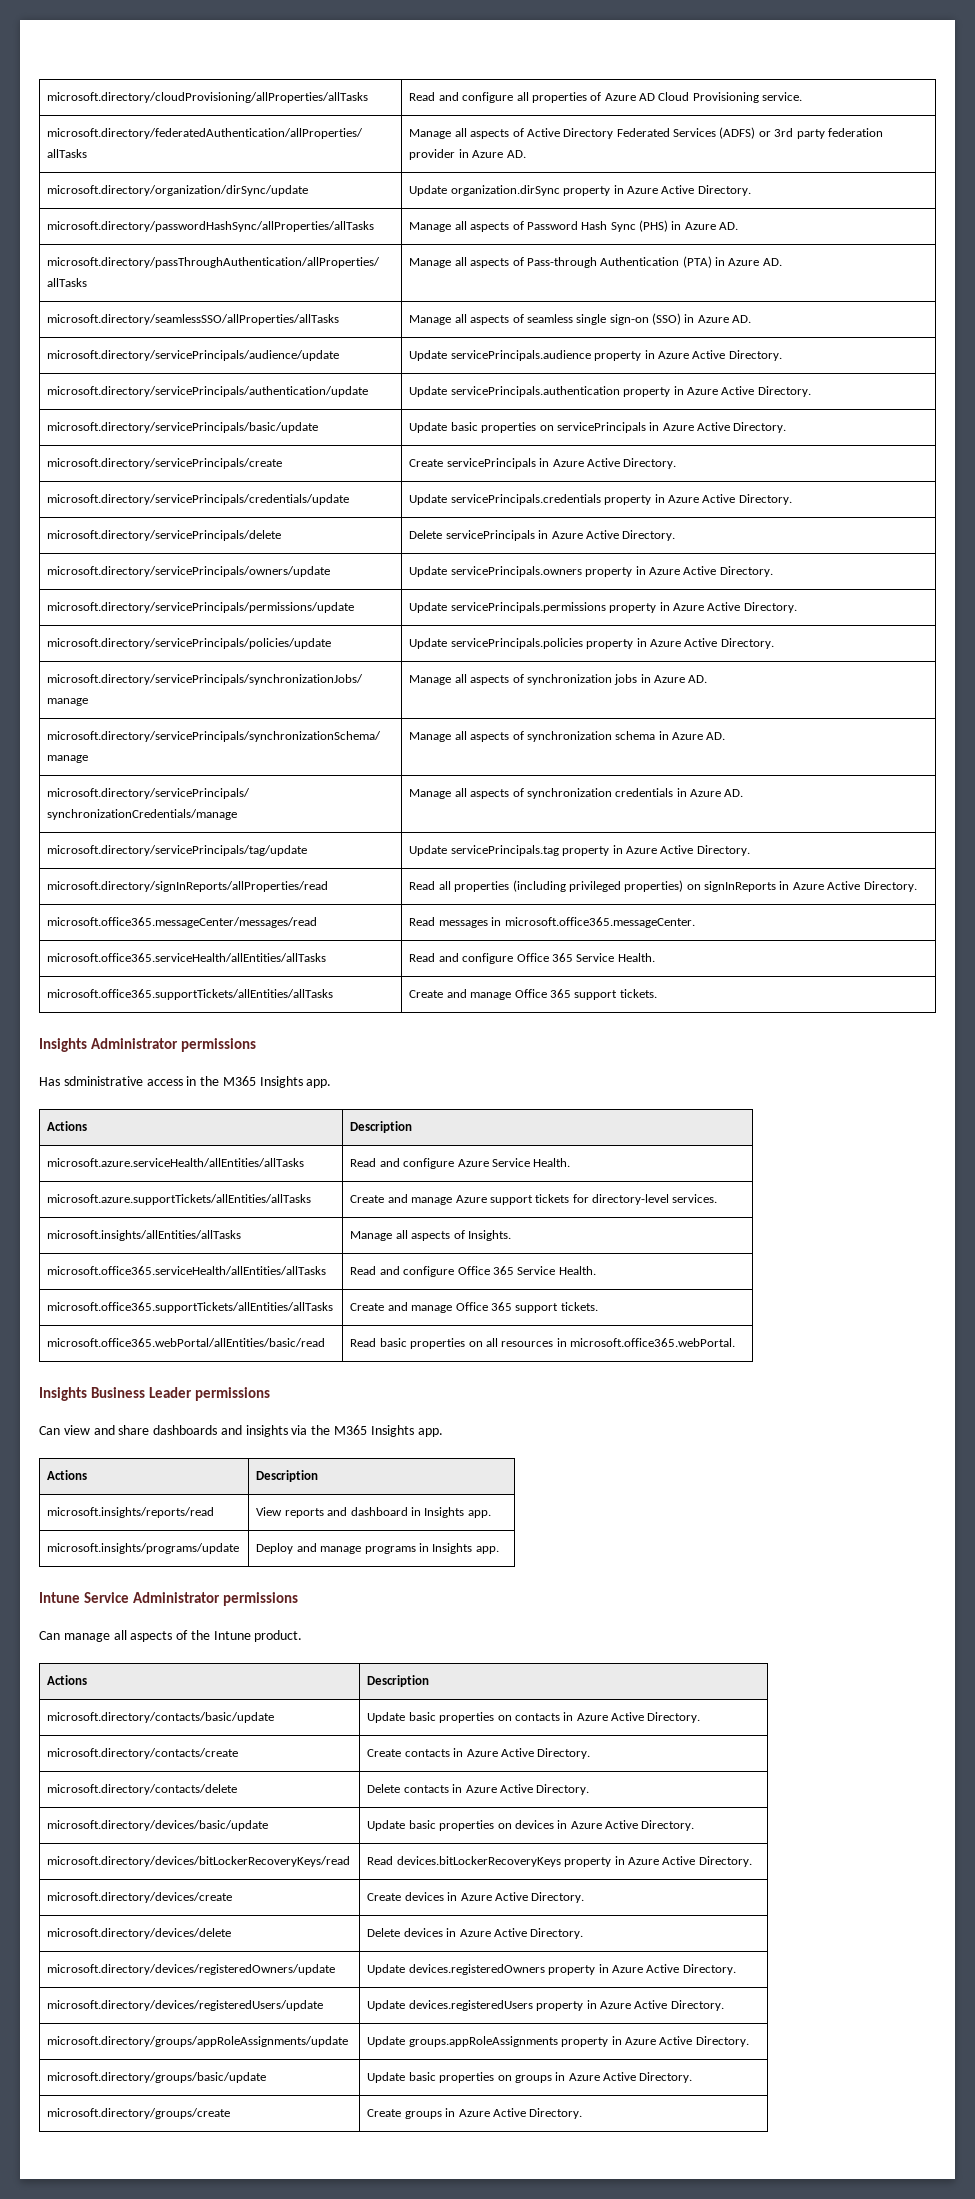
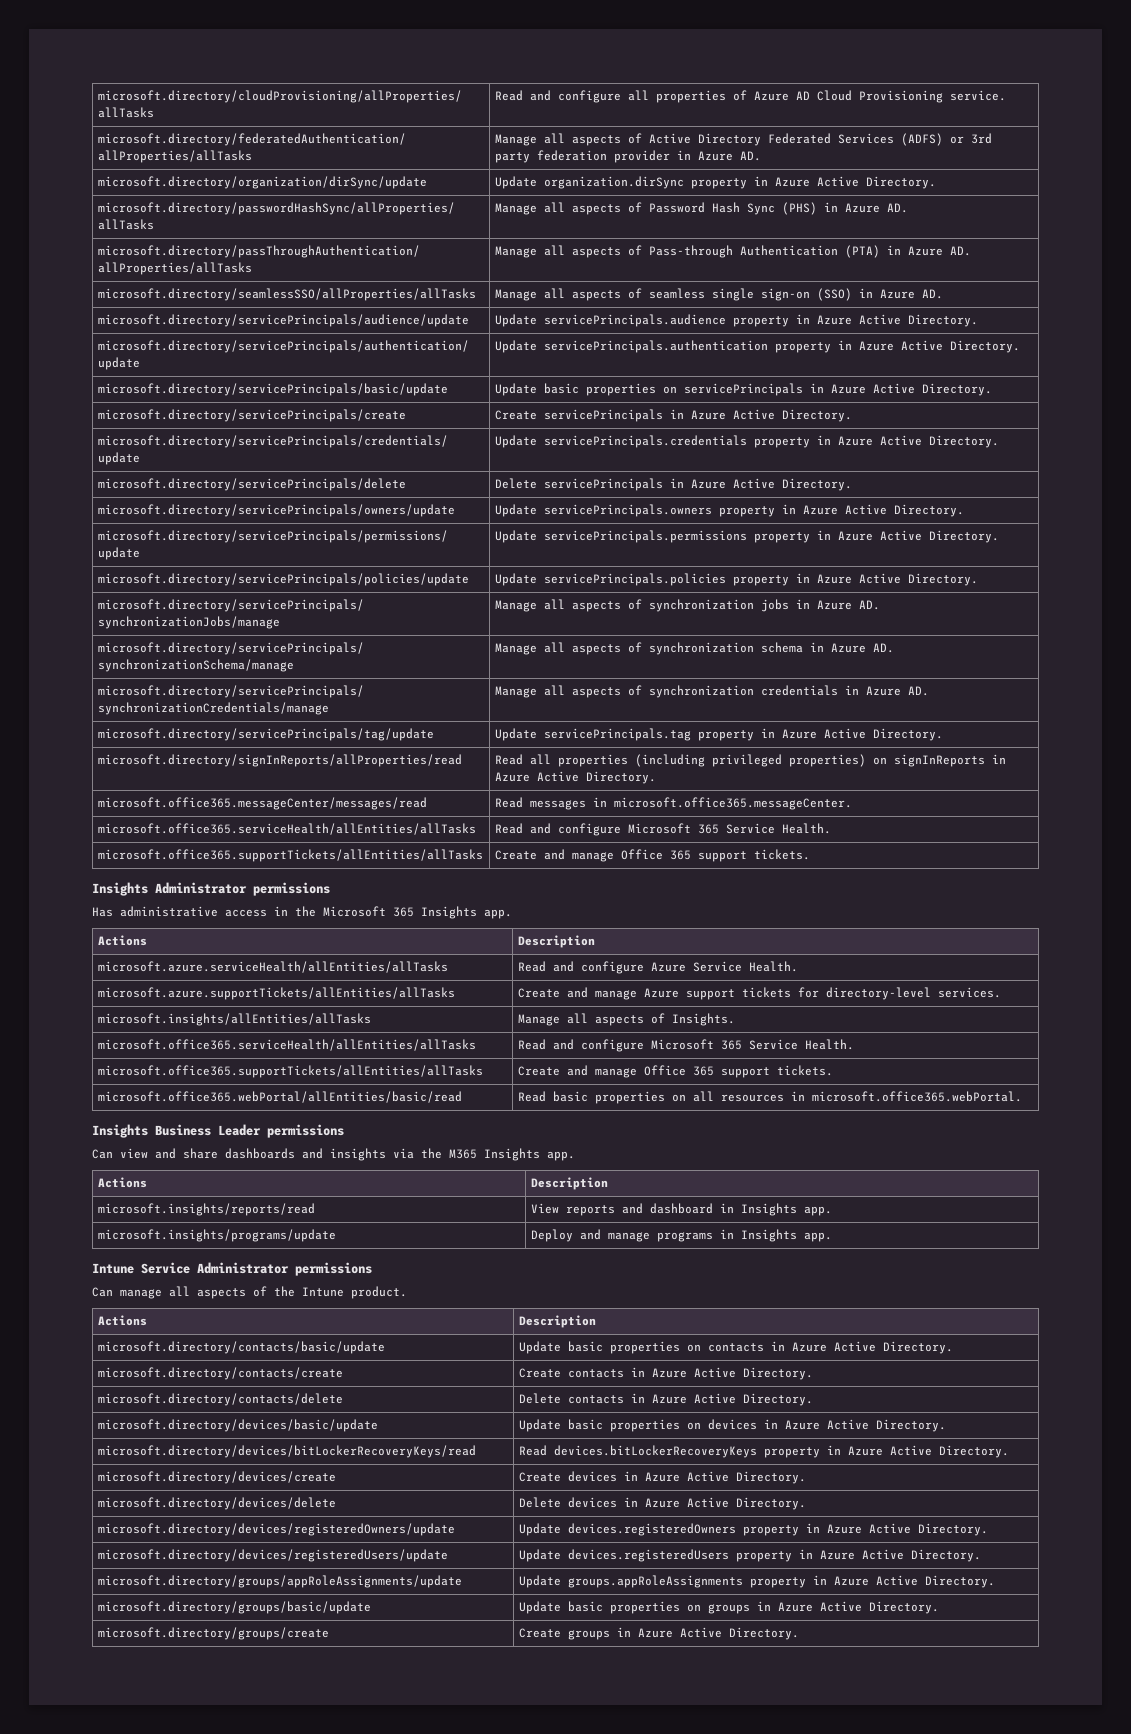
[516,953,549,962] Office -> [628,823,692,834] Microsoft
[63,1076,143,1086] sdministrative -> [120,906,218,917] administrative
[222,1076,256,1086] M365 -> [323,906,414,917] Microsoft 365
[457,1266,490,1275] Office -> [651,1039,715,1050] Microsoft

